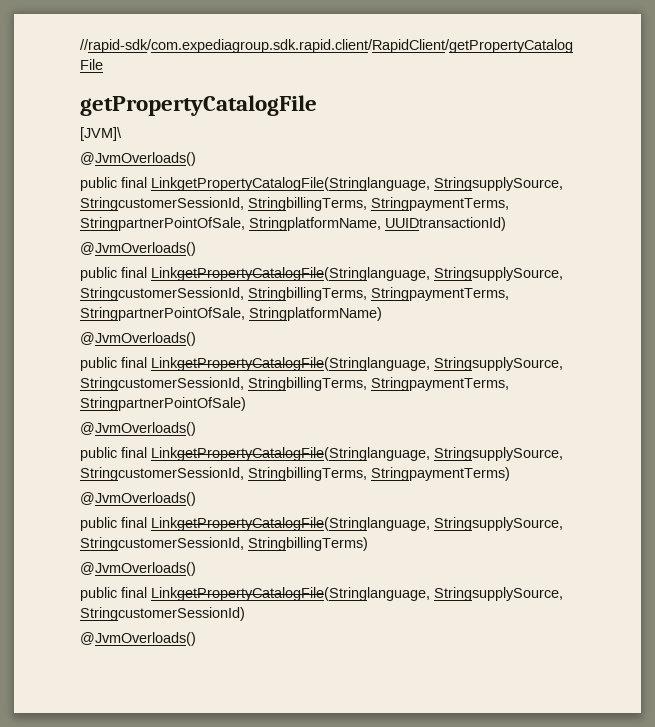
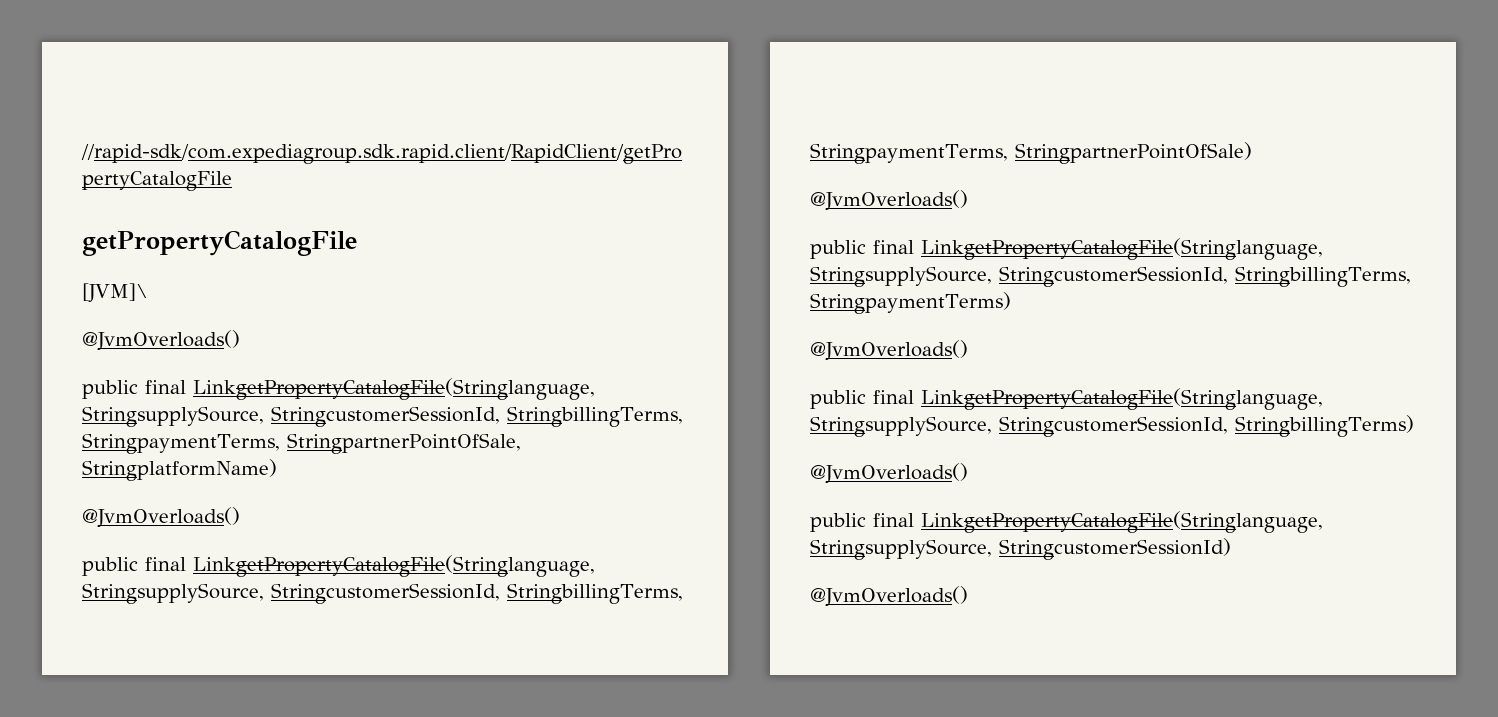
[80,177,563,191] [80,197,509,211] [80,217,506,231] [80,242,196,256] // public final LinkgetPropertyCatalogFile(Stringlanguage, StringsupplySource, StringcustomerSessionId, StringbillingTerms, StringpaymentTerms, StringpartnerPointOfSale, StringplatformName, UUIDtransactionId) // @JvmOverloads() -> (240, 340) none

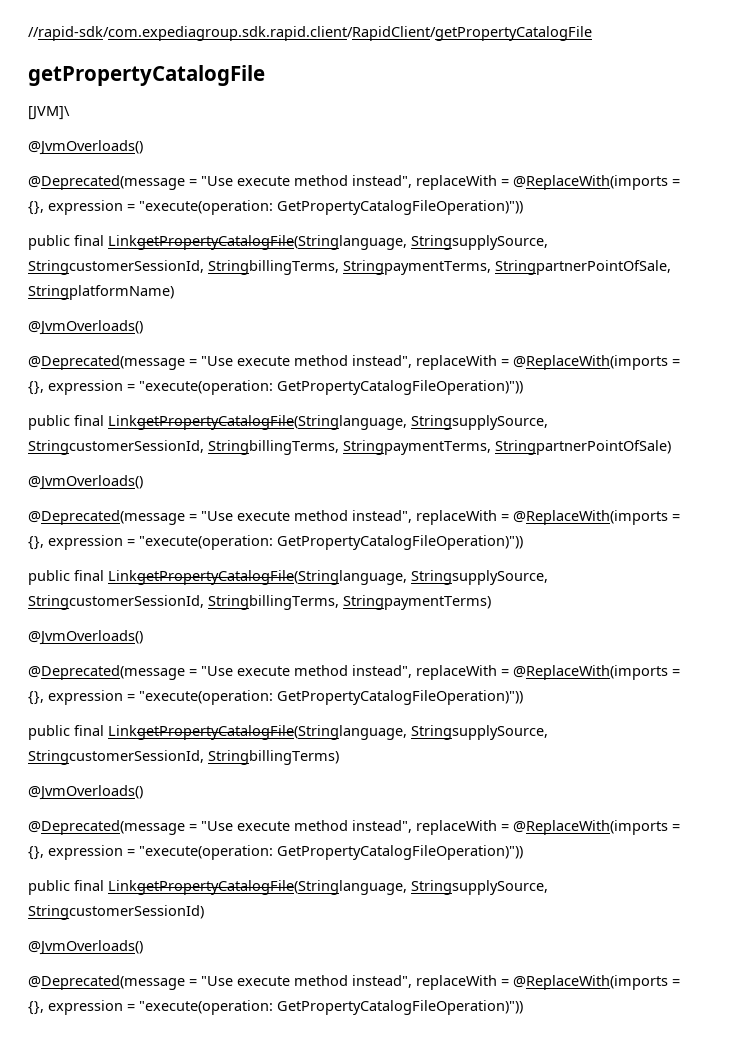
(240, 340) none -> [28,175,680,190] [28,200,523,215] // @Deprecated(message = "Use execute method instead", replaceWith = @ReplaceWith(imports = {}, expression = "execute(operation: GetPropertyCatalogFileOperation)"))
(240, 517) none -> [28,355,680,370] [28,380,523,395] // @Deprecated(message = "Use execute method instead", replaceWith = @ReplaceWith(imports = {}, expression = "execute(operation: GetPropertyCatalogFileOperation)"))
(968, 200) none -> [28,510,680,525] [28,535,523,550] // @Deprecated(message = "Use execute method instead", replaceWith = @ReplaceWith(imports = {}, expression = "execute(operation: GetPropertyCatalogFileOperation)"))
(968, 350) none -> [28,665,680,680] [28,690,523,705] // @Deprecated(message = "Use execute method instead", replaceWith = @ReplaceWith(imports = {}, expression = "execute(operation: GetPropertyCatalogFileOperation)"))
(968, 473) none -> [28,820,680,835] [28,845,523,860] // @Deprecated(message = "Use execute method instead", replaceWith = @ReplaceWith(imports = {}, expression = "execute(operation: GetPropertyCatalogFileOperation)"))
(968, 596) none -> [28,975,680,990] [28,1000,523,1015] // @Deprecated(message = "Use execute method instead", replaceWith = @ReplaceWith(imports = {}, expression = "execute(operation: GetPropertyCatalogFileOperation)"))

